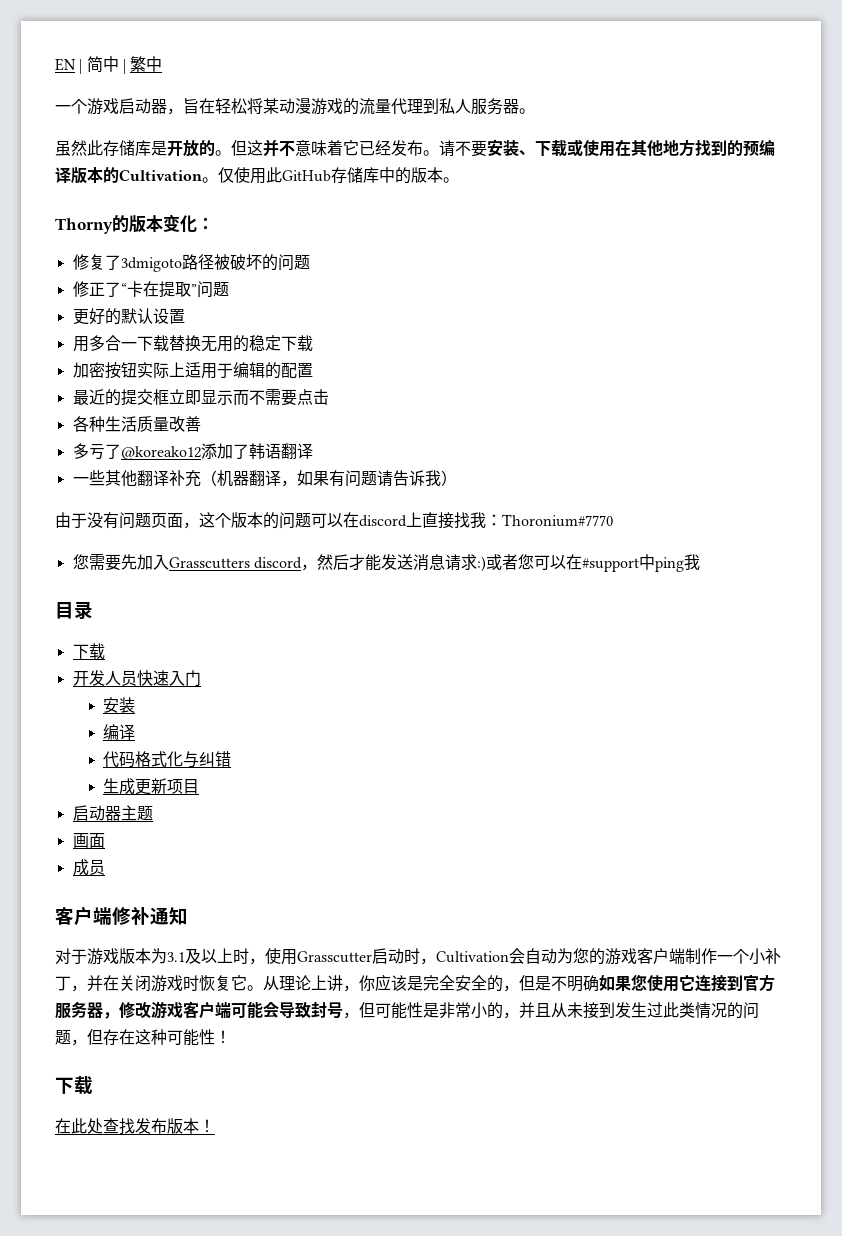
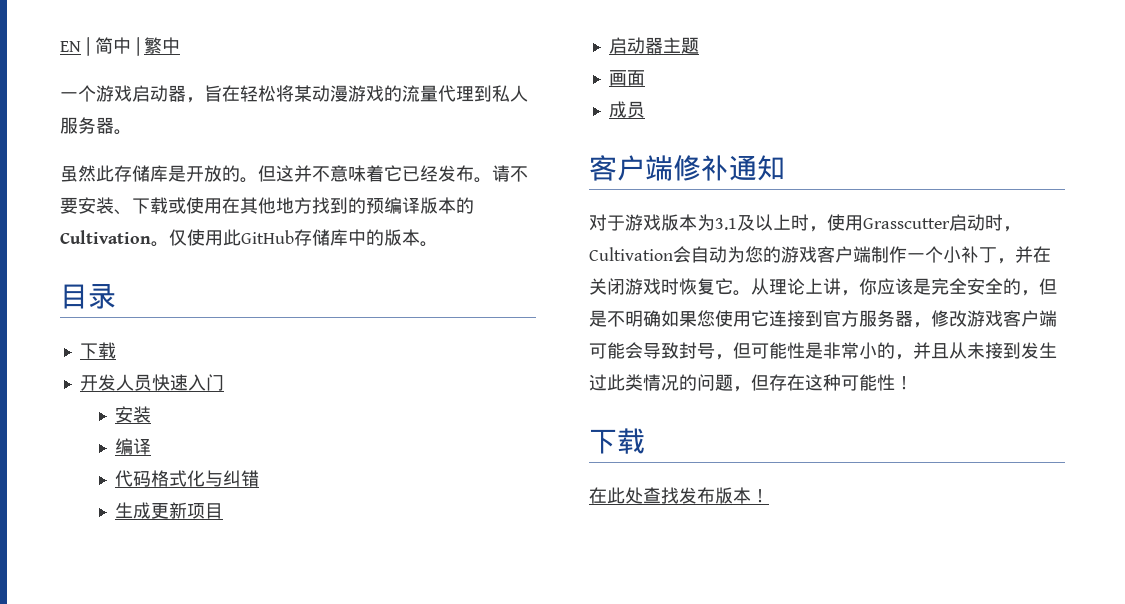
[55,214,214,234] [72,254,310,272] [72,281,229,298] [72,308,185,325] [72,335,313,352] [72,362,313,379] [72,389,329,406] [72,416,201,432] [72,443,313,460] [72,470,457,487] [55,512,613,529] [72,554,700,572] // Thorny的版本变化： // 修复了3dmigoto路径被破坏的问题 // 修正了“卡在提取”问题 // 更好的默认设置 // 用多合一下载替换无用的稳定下载 // 加密按钮实际上适用于编辑的配置 // 最近的提交框立即显示而不需要点击 // 各种生活质量改善 // 多亏了@koreako12添加了韩语翻译 // 一些其他翻译补充（机器翻译，如果有问题请告诉我） // 由于没有问题页面，这个版本的问题可以在discord上直接找我：Thoronium#7770 // 您需要先加入Grasscutters discord，然后才能发送消息请求:)或者您可以在#support中ping我 -> (438, 244) none

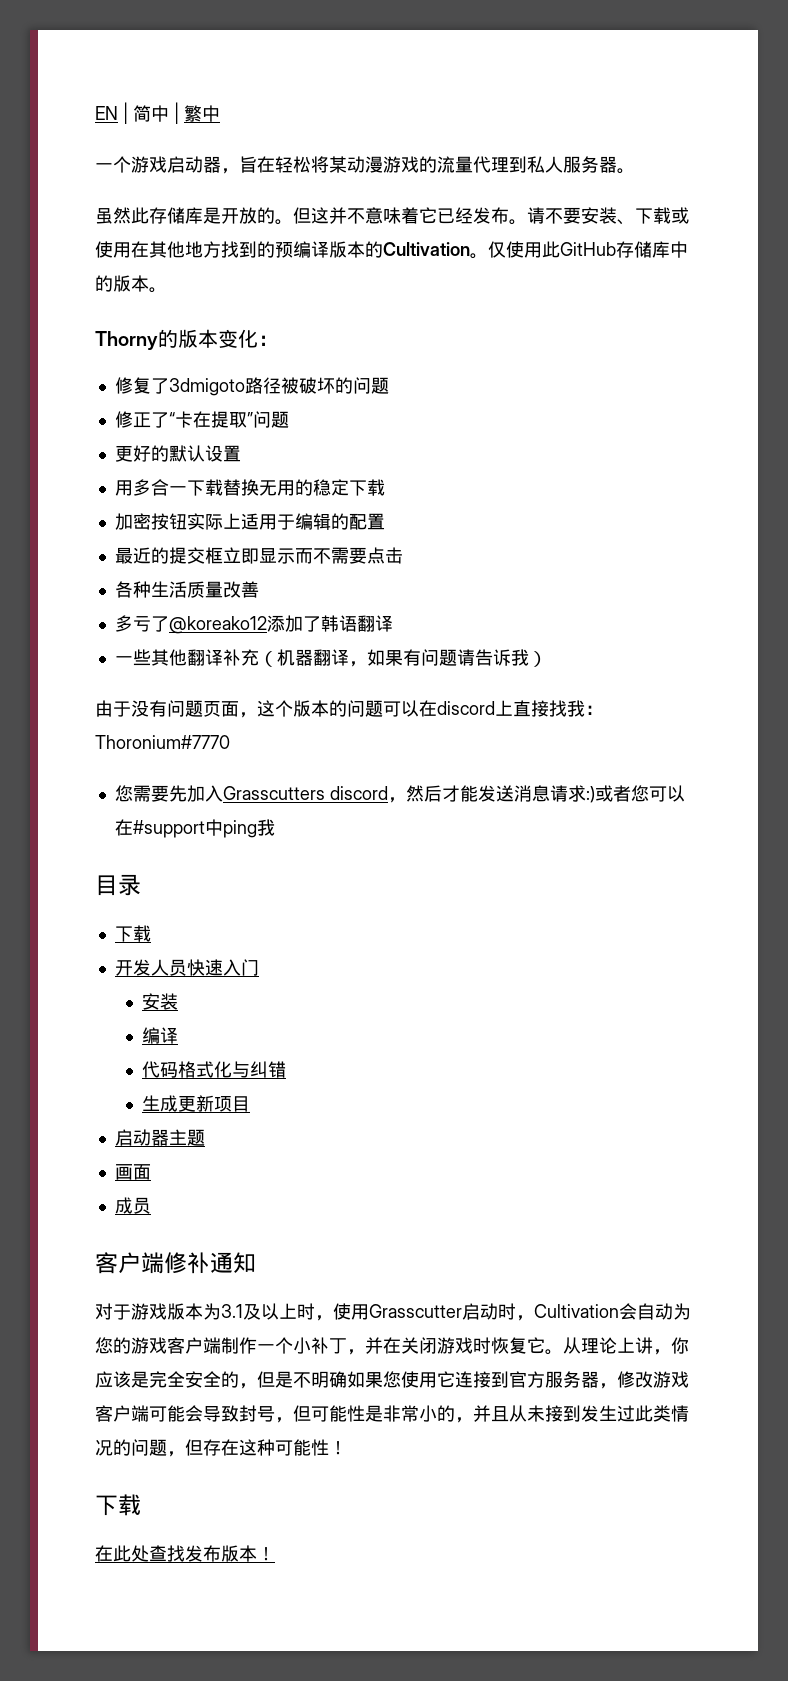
(438, 244) none -> [95,329,278,350] [114,377,389,396] [114,411,289,428] [114,445,241,462] [114,479,385,496] [114,513,385,530] [114,547,403,564] [114,581,259,598] [114,615,393,634] [114,649,547,667] [95,700,603,718] [95,735,230,749] [114,785,685,803] [114,819,275,838] // Thorny的版本变化： // 修复了3dmigoto路径被破坏的问题 // 修正了“卡在提取”问题 // 更好的默认设置 // 用多合一下载替换无用的稳定下载 // 加密按钮实际上适用于编辑的配置 // 最近的提交框立即显示而不需要点击 // 各种生活质量改善 // 多亏了@koreako12添加了韩语翻译 // 一些其他翻译补充（机器翻译，如果有问题请告诉我） // 由于没有问题页面，这个版本的问题可以在discord上直接找我：Thoronium#7770 // 您需要先加入Grasscutters discord，然后才能发送消息请求:)或者您可以在#support中ping我

